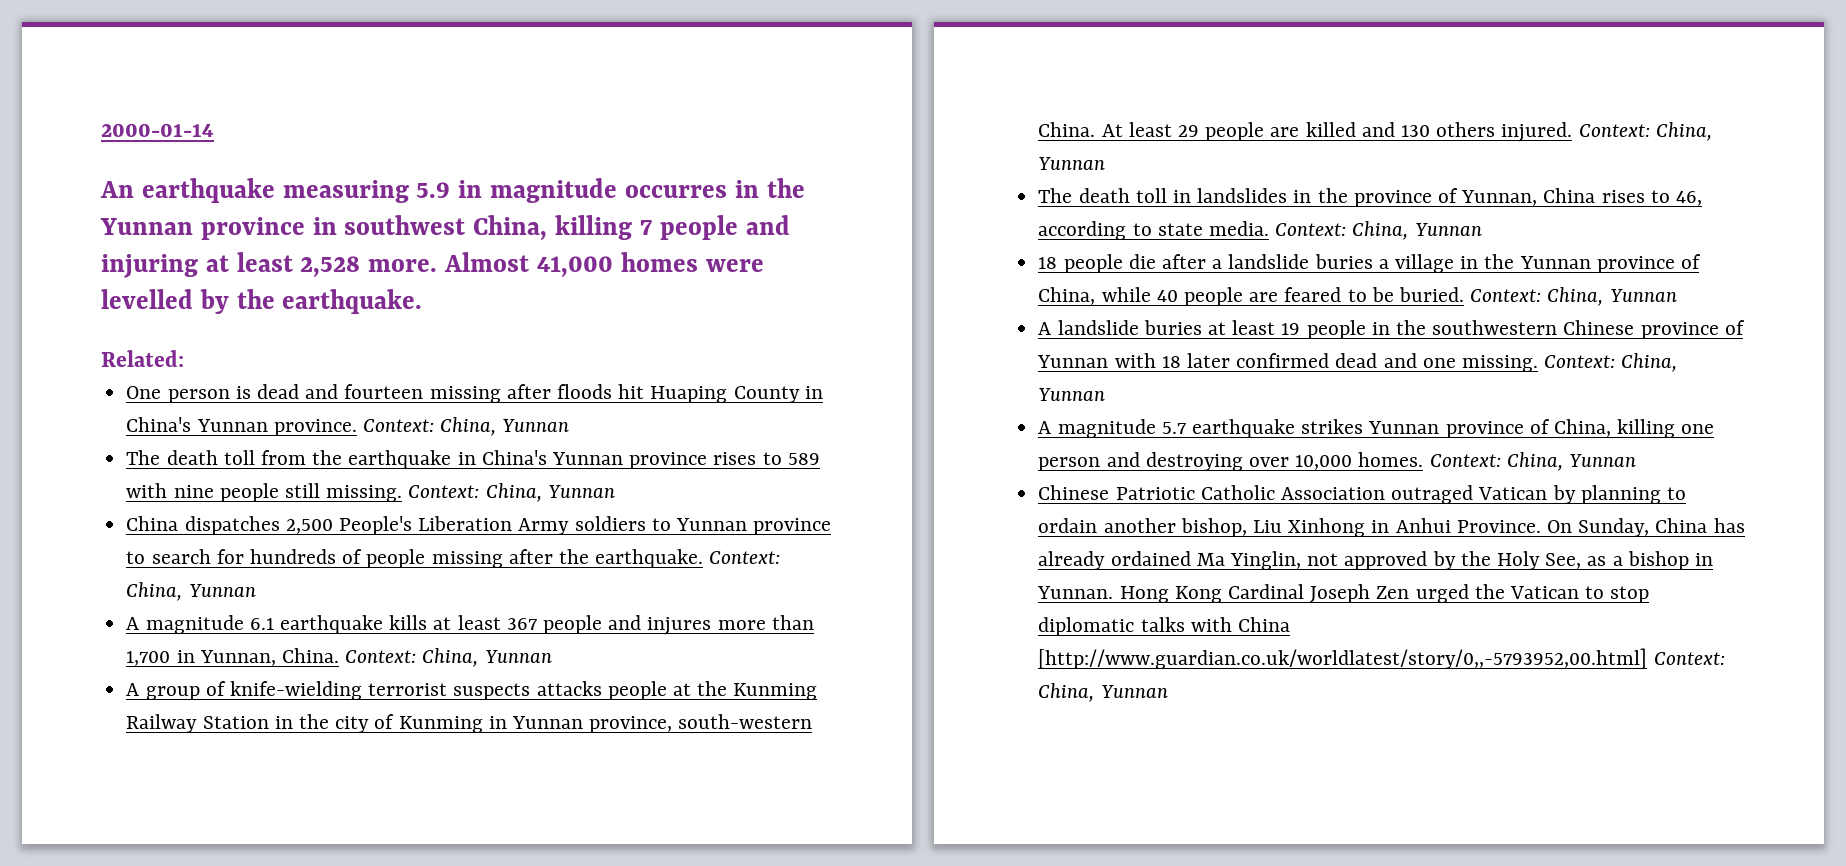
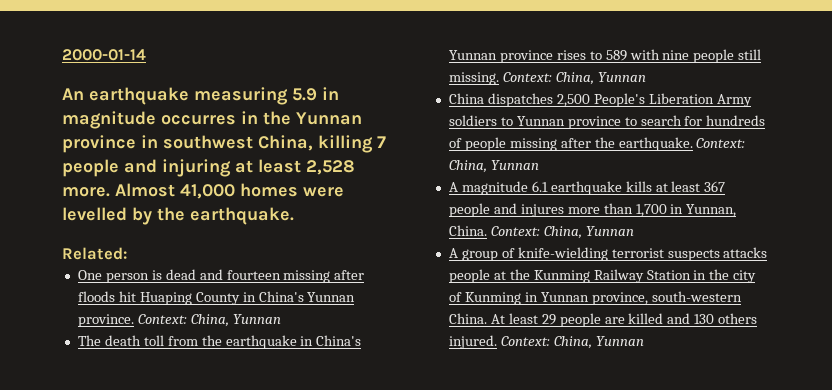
[1038,188,1703,207] [1038,221,1482,240] [1038,254,1702,273] [1038,287,1677,306] [1038,320,1745,339] [1037,353,1678,372] [1038,388,1106,401] [1038,419,1715,438] [1038,452,1636,471] [1038,485,1686,504] [1038,518,1745,537] [1038,551,1714,570] [1037,584,1650,603] [1038,617,1290,636] [1038,648,1725,669] [1038,683,1168,702] // The death toll in landslides in the province of Yunnan, China rises to 46, according to state media. Context: China, Yunnan // 18 people die after a landslide buries a village in the Yunnan province of China, while 40 people are feared to be buried. Context: China, Yunnan // A landslide buries at least 19 people in the southwestern Chinese province of Yunnan with 18 later confirmed dead and one missing. Context: China, Yunnan // A magnitude 5.7 earthquake strikes Yunnan province of China, killing one person and destroying over 10,000 homes. Context: China, Yunnan // Chinese Patriotic Catholic Association outraged Vatican by planning to ordain another bishop, Liu Xinhong in Anhui Province. On Sunday, China has already ordained Ma Yinglin, not approved by the Holy See, as a bishop in Yunnan. Hong Kong Cardinal Joseph Zen urged the Vatican to stop diplomatic talks with China [http://www.guardian.co.uk/worldlatest/story/0,,-5793952,00.html] Context: China, Yunnan -> (644, 341) none

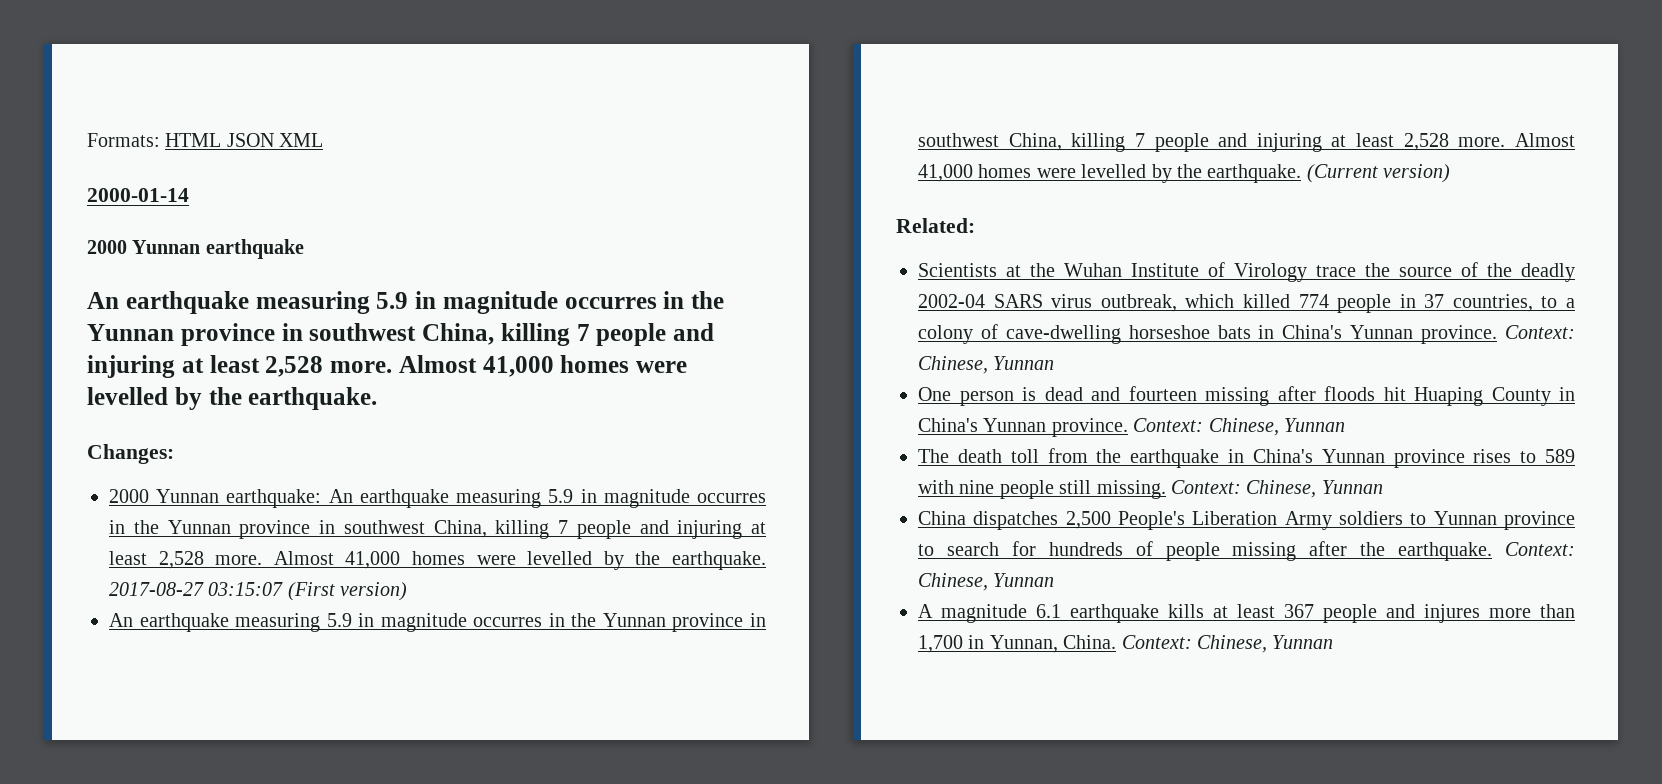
[62,49,146,61] 2000-01-14 -> [87,133,324,147] [87,188,189,202] [87,239,304,259] Formats: HTML JSON XML // 2000-01-14 // 2000 Yunnan earthquake
[62,247,127,260] Related: -> [87,444,174,464] [109,489,766,508] [109,520,766,539] [109,551,767,570] [109,582,408,601] [109,613,766,632] [918,133,1575,152] [918,164,1451,183] [896,218,975,233] [918,262,1575,282] [918,294,1575,313] [918,324,1575,344] [918,356,1055,374] Changes: // 2000 Yunnan earthquake: An earthquake measuring 5.9 in magnitude occurres in the Yunnan province in southwest China, killing 7 people and injuring at least 2,528 more. Almost 41,000 homes were levelled by the earthquake. 2017-08-27 03:15:07 (First version) // An earthquake measuring 5.9 in magnitude occurres in the Yunnan province in southwest China, killing 7 people and injuring at least 2,528 more. Almost 41,000 homes were levelled by the earthquake. (Current version) // Related: // Scientists at the Wuhan Institute of Virology trace the source of the deadly 2002-04 SARS virus outbreak, which killed 774 people in 37 countries, to a colony of cave-dwelling horseshoe bats in China's Yunnan province. Context: Chinese, Yunnan
[190,314,229,327] China, -> [1208,418,1279,436] Chinese,
[555,72,594,85] China, -> [1246,480,1317,498] Chinese,
[448,160,487,173] China, -> [918,573,988,591] Chinese,
[543,226,634,239] [448,247,768,261] [448,269,757,283] [448,291,742,305] [448,313,758,327] [448,335,644,349] China, Yunnan // A group of knife-wielding terrorist suspects attacks people at the Kunming Railway Station in the city of Kunming in Yunnan province, south-western China. At least 29 people are killed and 130 others injured. Context: China, Yunnan -> [1197,635,1334,653] Chinese, Yunnan

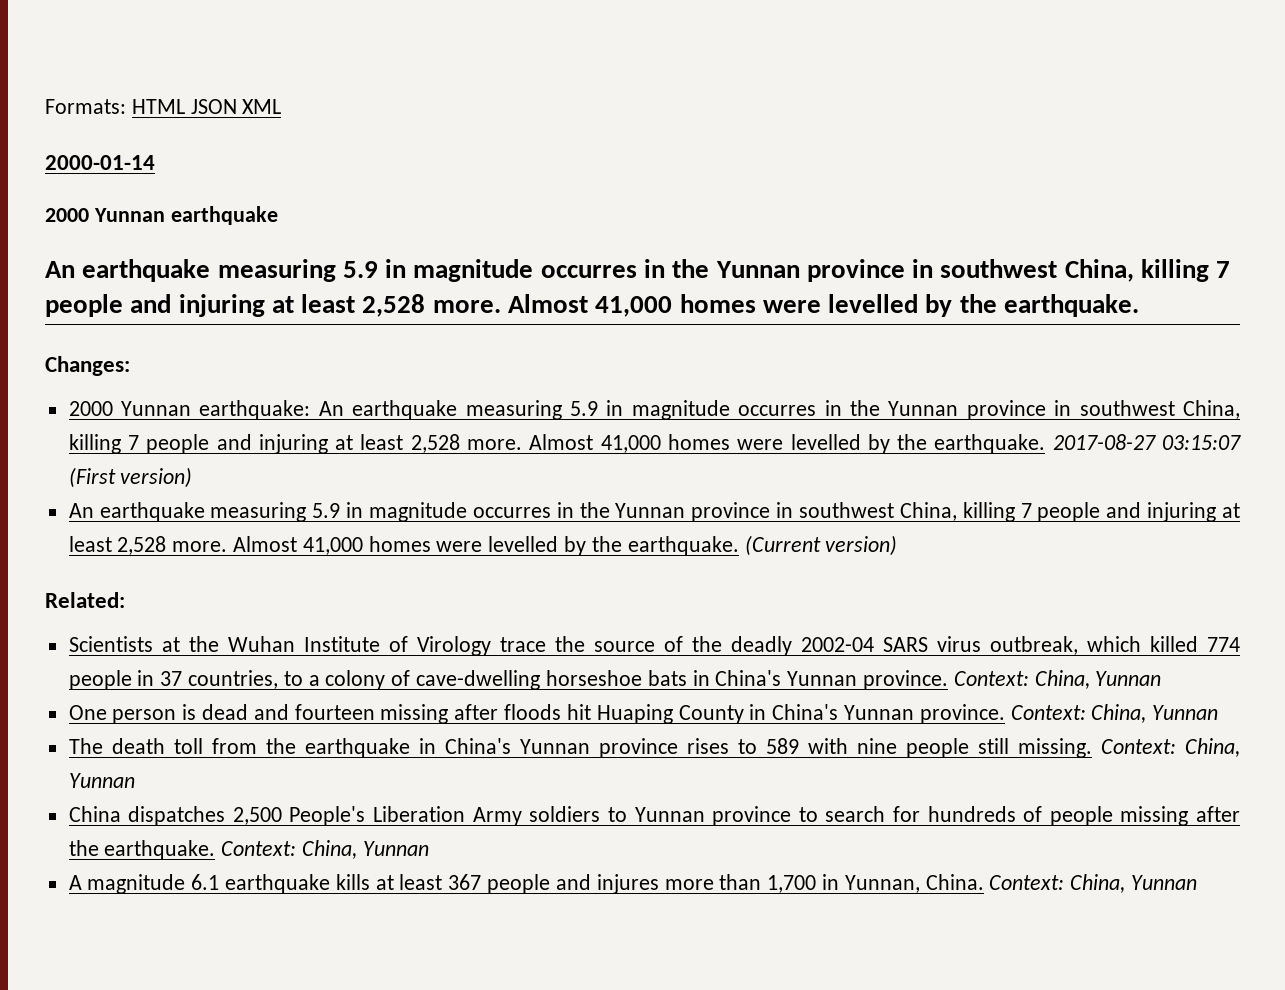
[918,356,988,374] Chinese, -> [1034,670,1090,689] China,
[1208,418,1279,436] Chinese, -> [1091,704,1147,723] China,
[1246,480,1317,498] Chinese, -> [1184,738,1240,757] China,
[918,573,988,591] Chinese, -> [302,840,358,859] China,
[1197,635,1267,653] Chinese, -> [1070,874,1126,893] China,

